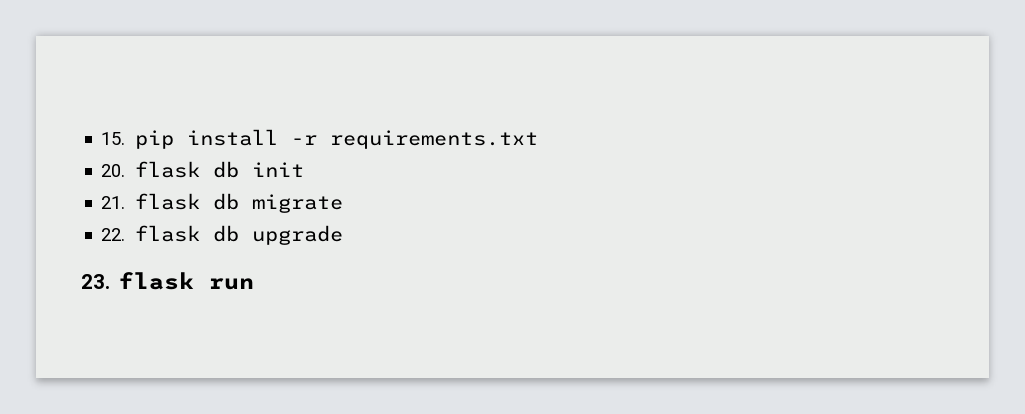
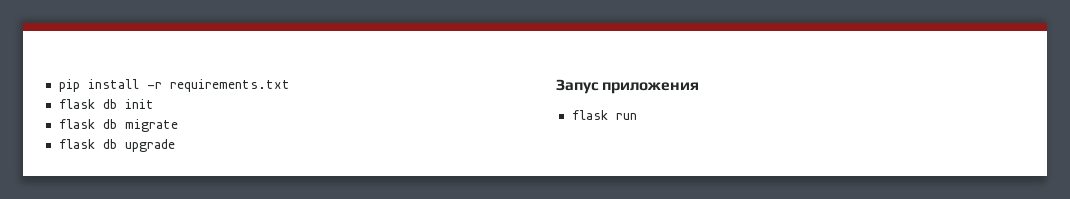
[101,132,126,145] 15. -> (58, 85) none
[101,164,126,177] 20. -> (290, 85) none
[101,196,126,209] 21. -> (154, 104) none
[101,228,126,241] 22. -> (178, 125) none
[81,274,110,289] 23. -> [556,79,700,94] Запус приложения //

